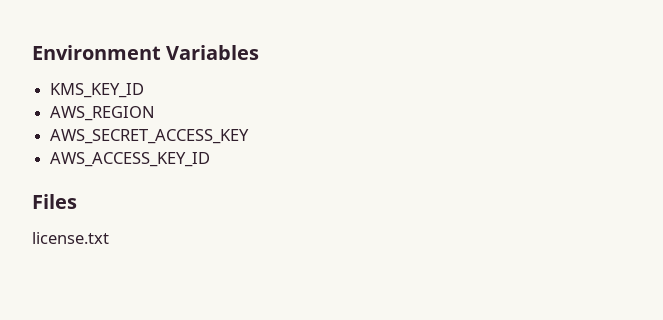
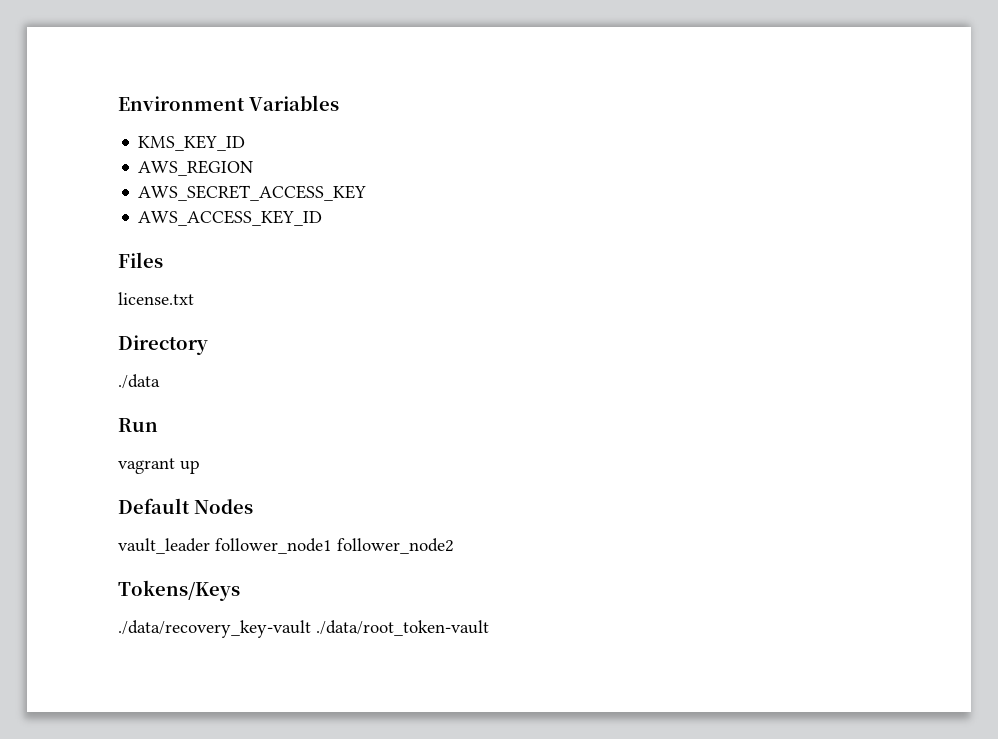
(109, 238) none -> [118,335,208,355] [118,374,160,389] [118,418,158,432] [118,458,200,474] [118,498,253,514] [118,538,454,554] [118,580,240,601] [118,620,489,638] // Directory // ./data // Run // vagrant up // Default Nodes // vault_leader follower_node1 follower_node2 // Tokens/Keys // ./data/recovery_key-vault ./data/root_token-vault

